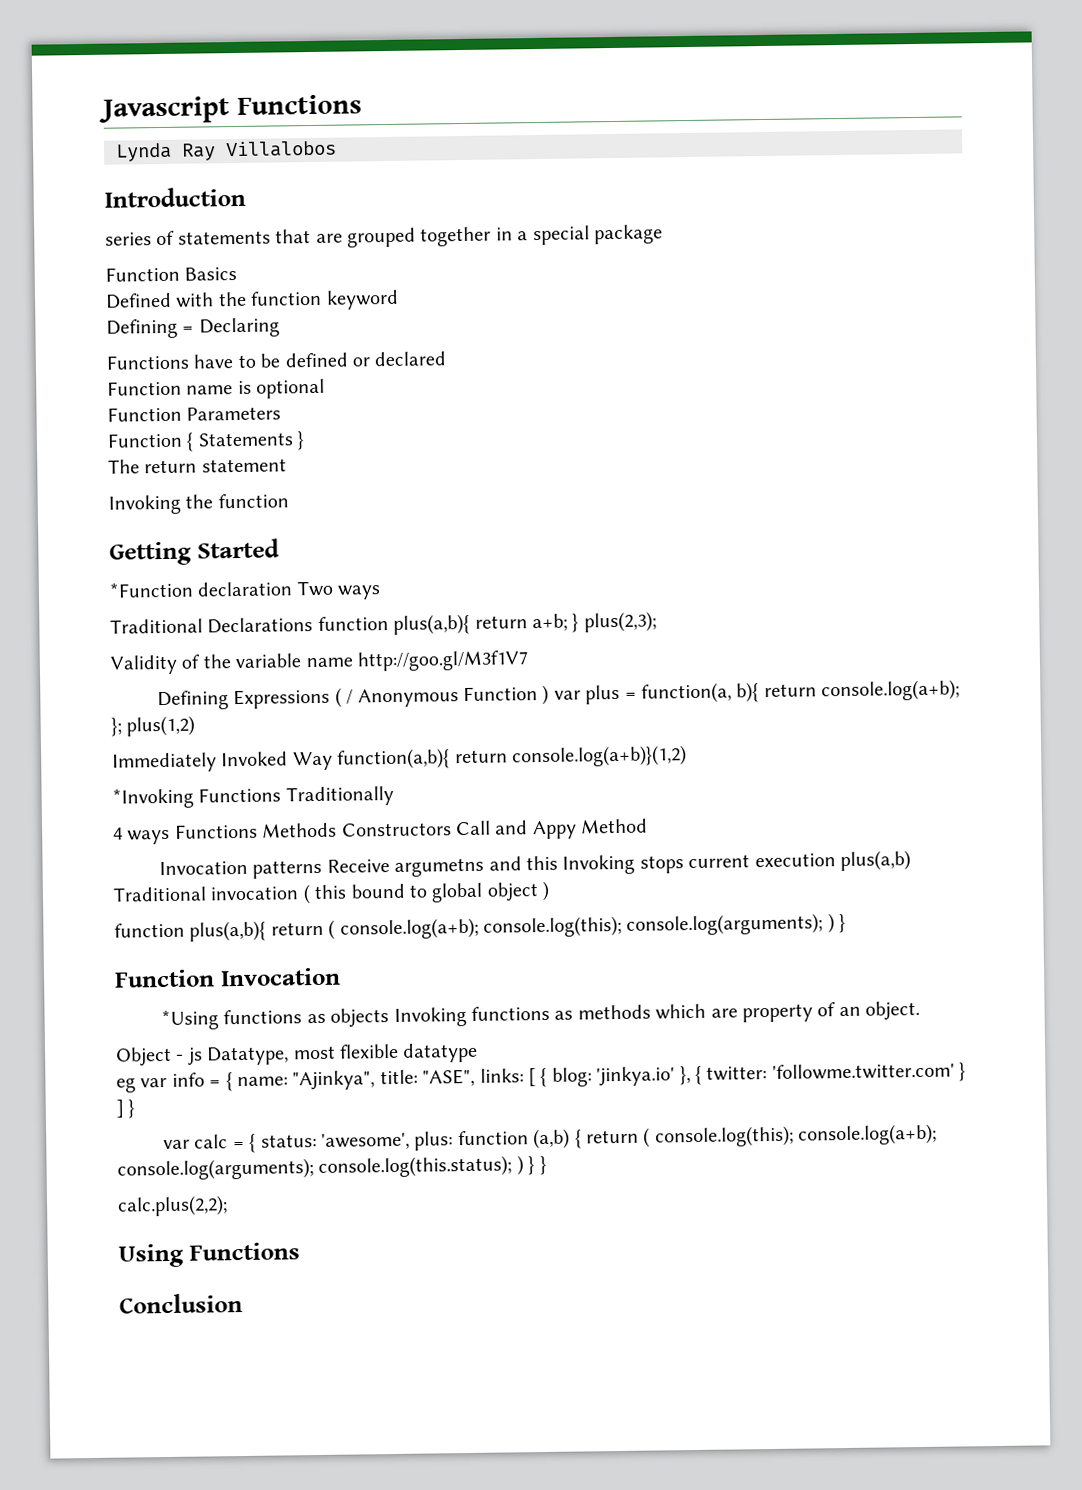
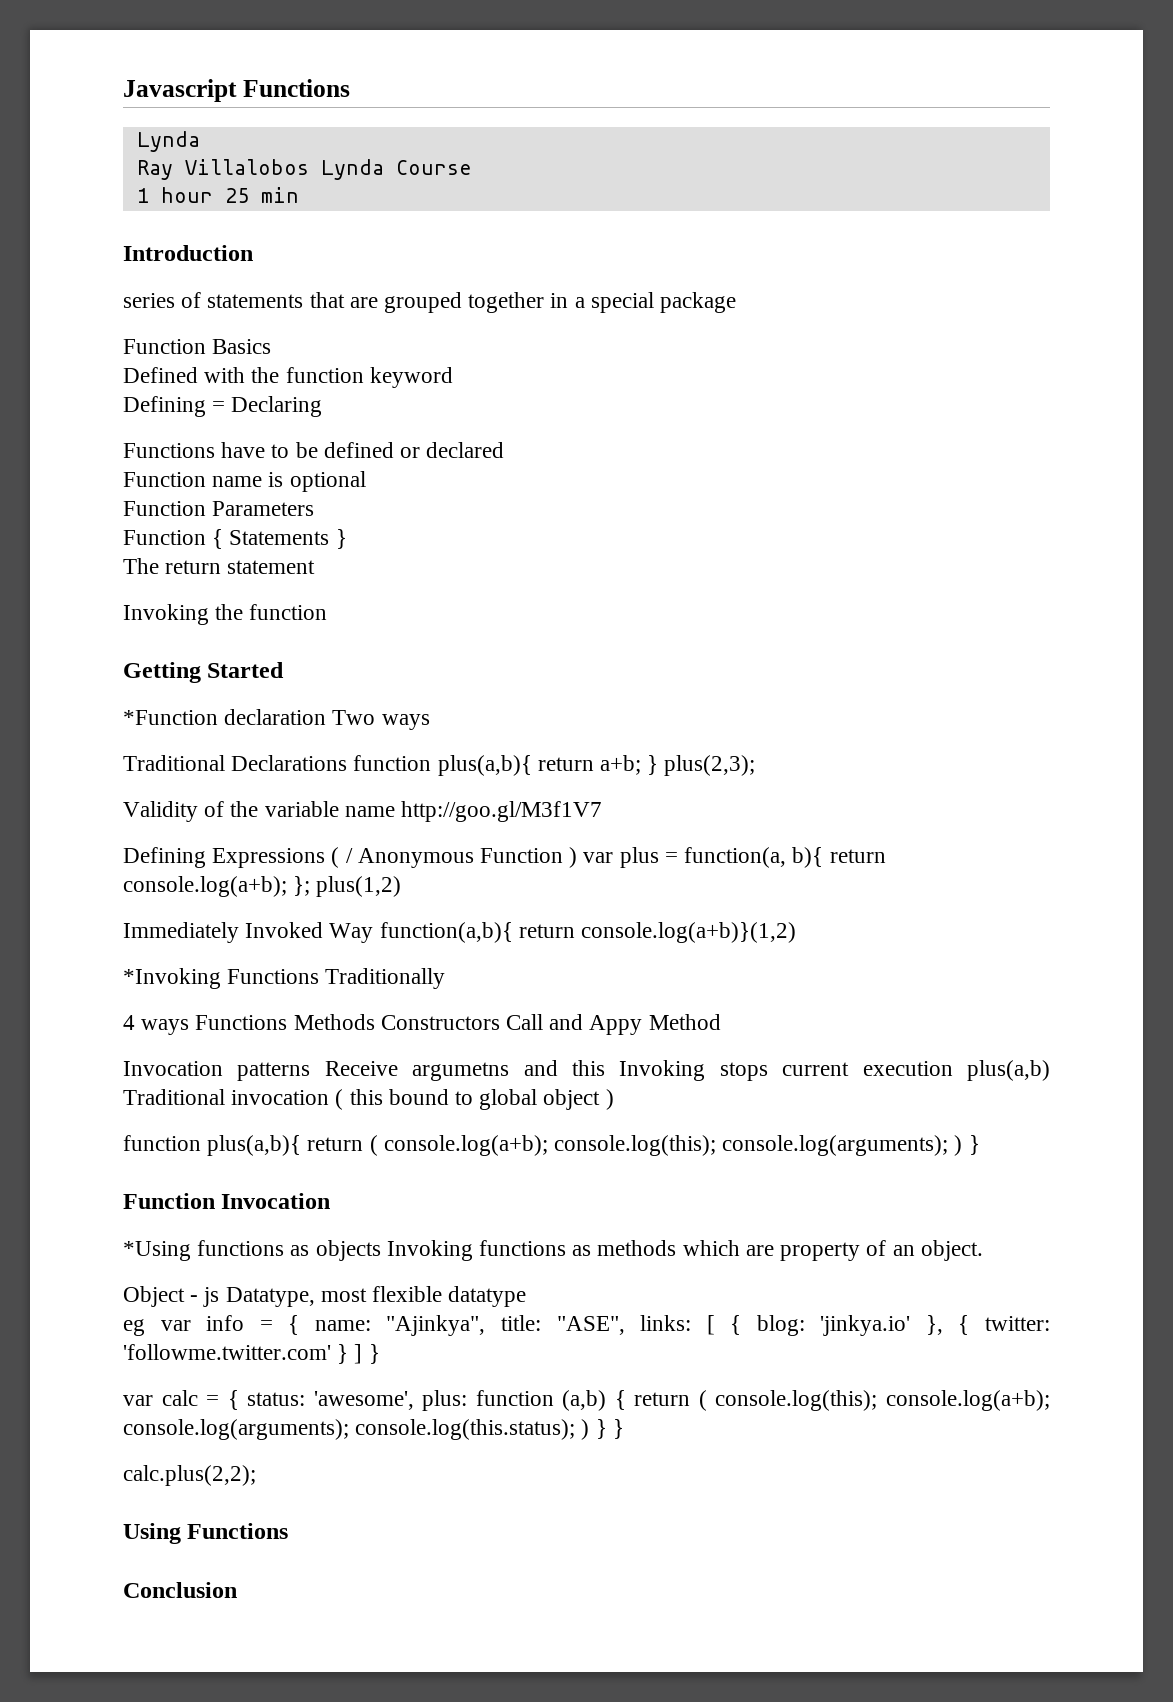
(172, 152) none -> (200, 141) //
(337, 149) none -> [320,159,472,180] [136,187,299,203] Lynda Course // 1 hour 25 min

